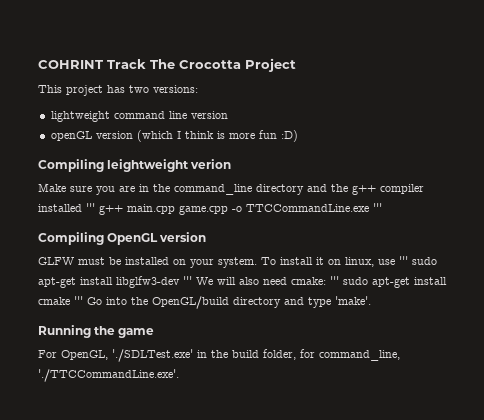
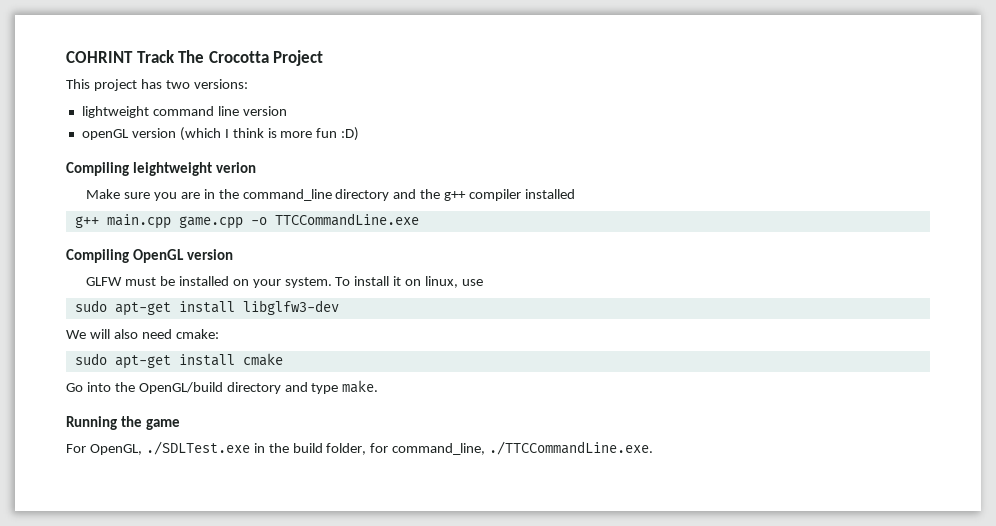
[86,203,95,212] ''' -> (576, 194) //
[373,203,382,212] ''' -> (419, 219) none
[399,256,408,265] ''' -> (484, 282) //
[183,276,192,285] ''' -> (339, 307) //
[330,276,339,285] ''' -> (219, 334) //
[74,296,83,305] ''' -> (283, 359) //
[335,296,371,305] 'make'. -> [342,380,379,393] make.
[112,349,193,362] './SDLTest.exe' -> [145,441,250,455] ./SDLTest.exe
[38,369,179,382] './TTCCommandLine.exe'. -> [489,441,654,455] ./TTCCommandLine.exe.

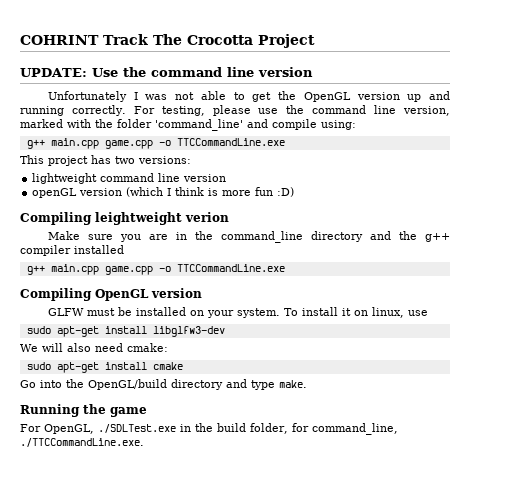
(324, 58) none -> [20,67,313,77] [47,91,451,102] [20,105,450,116] [20,119,356,131] [26,138,285,149] // UPDATE: Use the command line version // Unfortunately I was not able to get the OpenGL version up and running correctly. For testing, please use the command line version, marked with the folder 'command_line' and compile using: // g++ main.cpp game.cpp -o TTCCommandLine.exe

